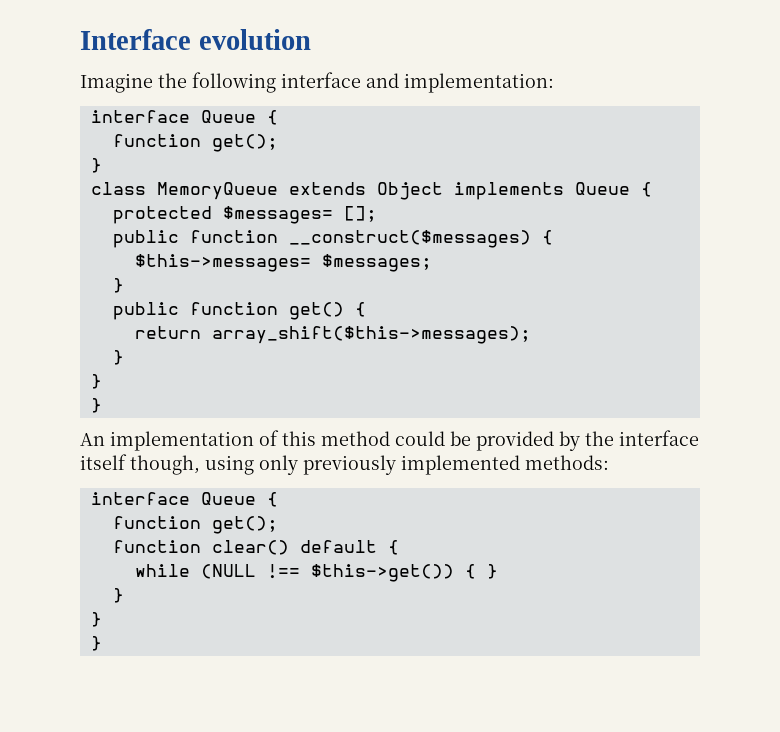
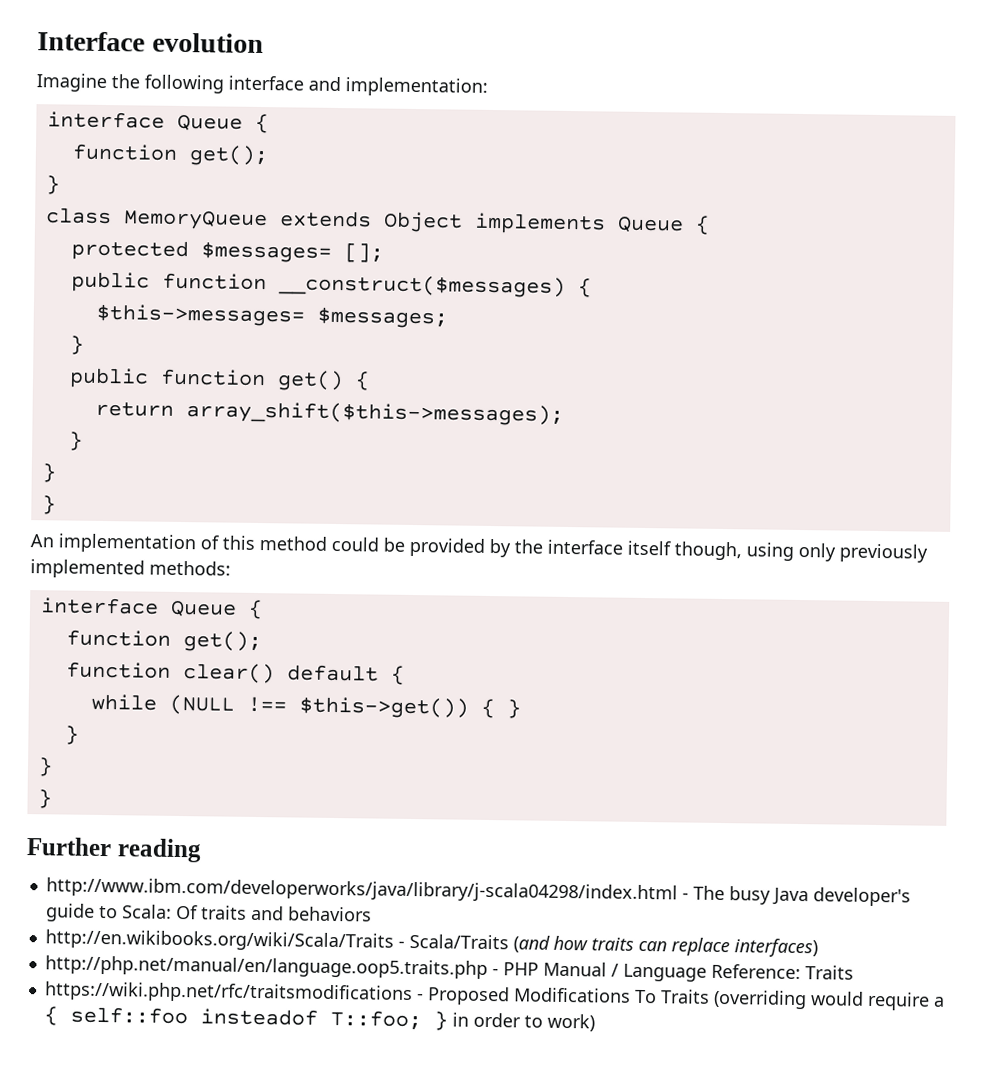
(102, 643) none -> [26,837,202,863] [45,877,911,907] [44,903,372,922] [44,929,818,958] [44,955,854,982] [43,981,945,1011] [43,1006,595,1032] // Further reading // http://www.ibm.com/developerworks/java/library/j-scala04298/index.html - The busy Java developer's guide to Scala: Of traits and behaviors // http://en.wikibooks.org/wiki/Scala/Traits - Scala/Traits (and how traits can replace interfaces) // http://php.net/manual/en/language.oop5.traits.php - PHP Manual / Language Reference: Traits // https://wiki.php.net/rfc/traitsmodifications - Proposed Modifications To Traits (overriding would require a { self::foo insteadof T::foo; } in order to work)

